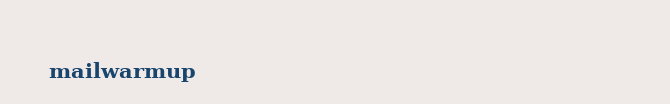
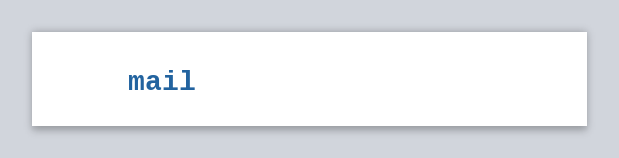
[49,62,196,82] mailwarmup -> [128,70,196,90] mail

